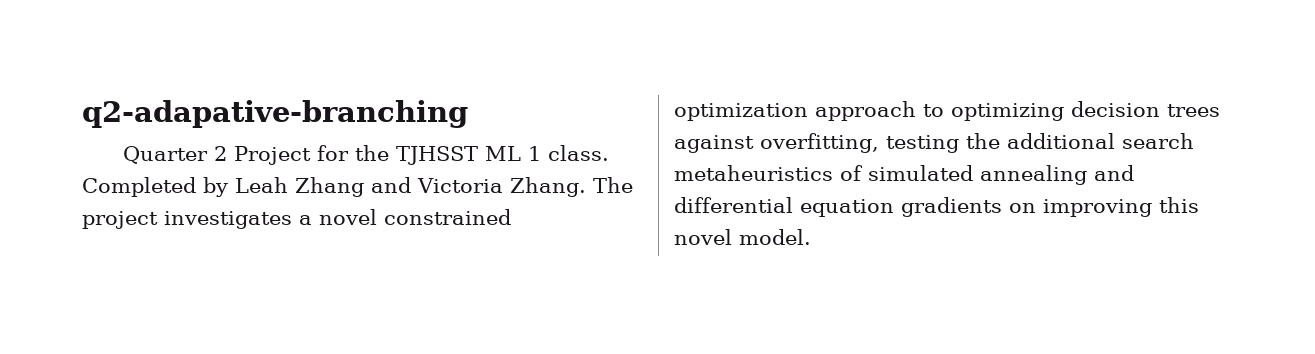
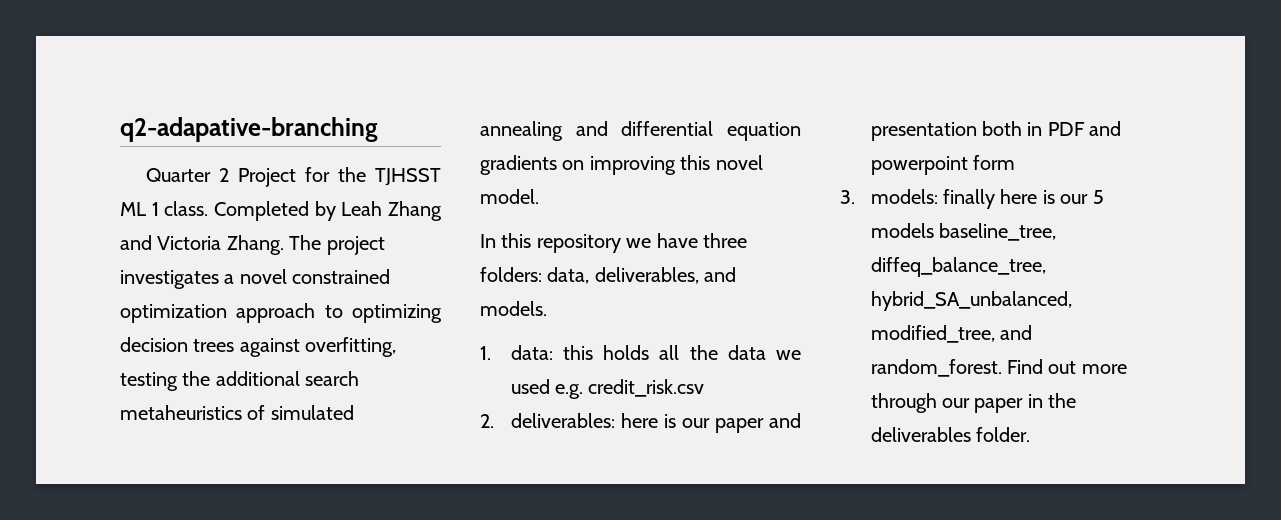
(811, 237) none -> [480,233,747,253] [480,267,737,284] [480,301,547,316] [480,345,801,360] [510,379,705,399] [480,413,801,433] [870,121,1122,141] [870,155,1016,175] [840,189,1104,209] [870,223,1057,241] [870,257,1046,277] [870,291,1072,311] [870,325,1033,343] [870,359,1127,377] [870,393,1077,413] [870,427,1031,442] // In this repository we have three folders: data, deliverables, and models. // 1. data: this holds all the data we used e.g. credit_risk.csv // 2. deliverables: here is our paper and presentation both in PDF and powerpoint form // 3. models: finally here is our 5 models baseline_tree, diffeq_balance_tree, hybrid_SA_unbalanced, modified_tree, and random_forest. Find out more through our paper in the deliverables folder.

